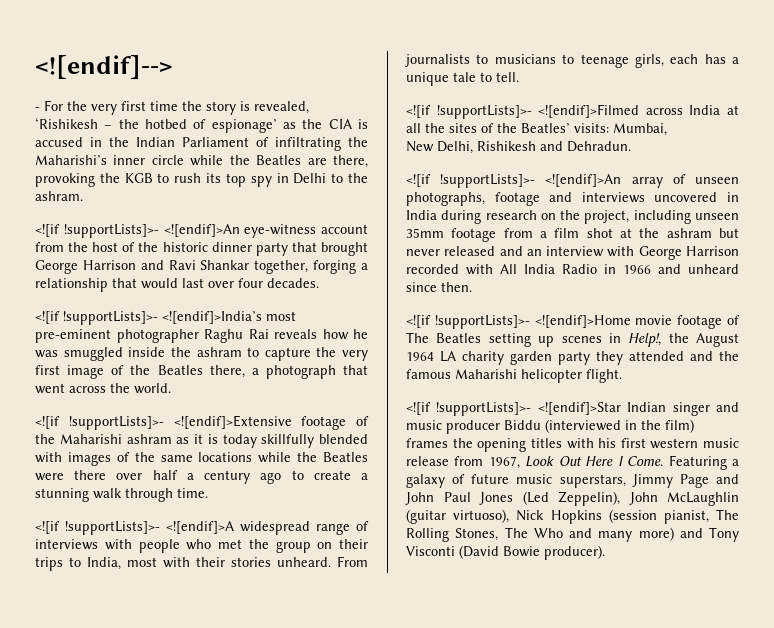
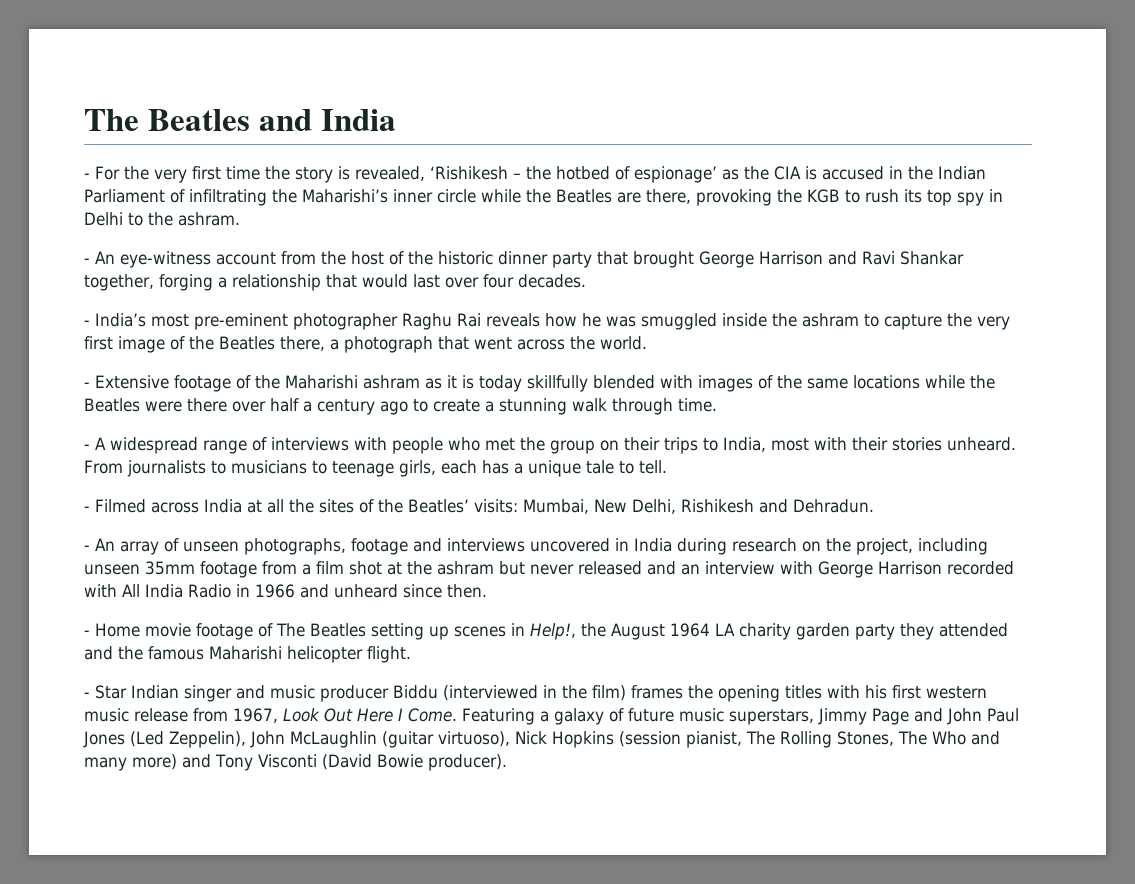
[35,55,173,80] <![endif]--> -> [84,109,396,131] The Beatles and India
[35,224,240,238] <![if !supportLists]>- <![endif]>An -> [84,251,115,264] - An
[35,311,262,325] <![if !supportLists]>- <![endif]>India’s -> [84,313,146,327] - India’s
[35,415,292,430] <![if !supportLists]>- <![endif]>Extensive -> [84,375,169,389] - Extensive
[35,521,234,535] <![if !supportLists]>- <![endif]>A -> [84,437,106,450] - A
[406,104,640,119] <![if !supportLists]>- <![endif]>Filmed -> [84,499,146,513] - Filmed
(667, 129) // -> (589, 506) none
[406,174,622,188] <![if !supportLists]>- <![endif]>An -> [84,538,115,551] - An
[406,315,631,329] <![if !supportLists]>- <![endif]>Home -> [84,623,140,637] - Home
[406,402,621,416] <![if !supportLists]>- <![endif]>Star -> [84,685,127,699] - Star

